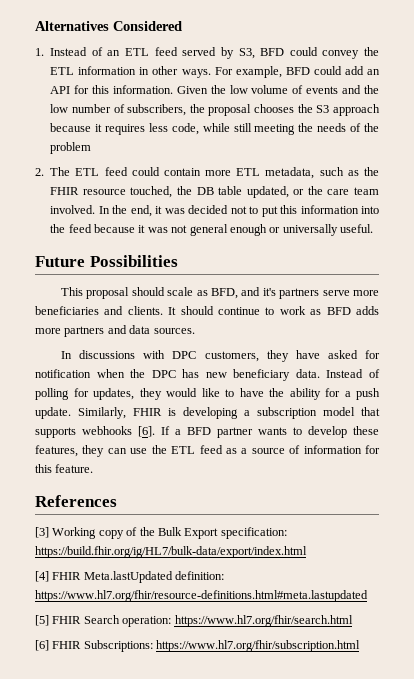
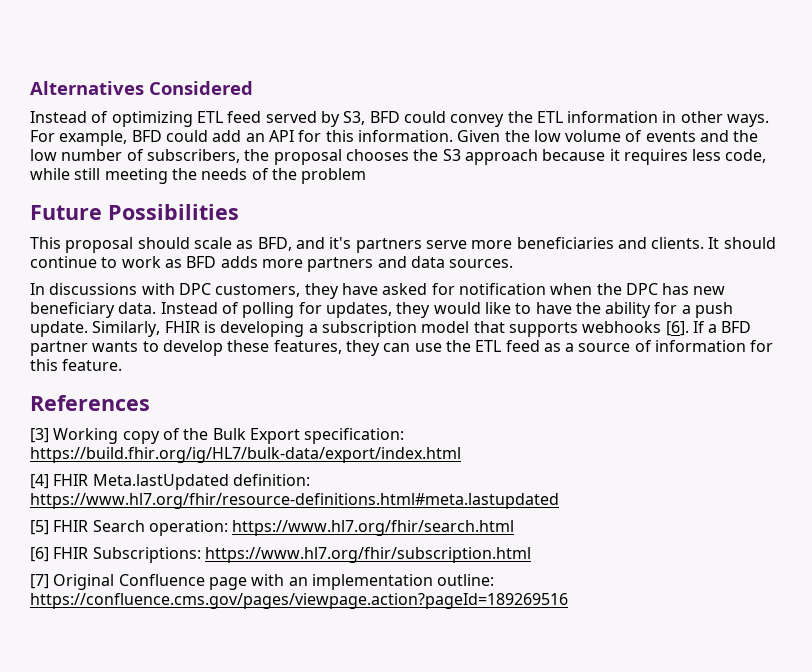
[35,47,121,56] 1. Instead of an -> [30,111,193,127] Instead of optimizing
[35,167,380,179] [50,186,379,198] [50,205,379,217] [50,224,373,236] // 2. The ETL feed could contain more ETL metadata, such as the FHIR resource touched, the DB table updated, or the care team involved. In the end, it was decided not to put this information into the feed because it was not general enough or universally useful. -> (367, 176) none
(361, 646) none -> [30,574,495,590] [30,593,568,609] // [7] Original Confluence page with an implementation outline: https://confluence.cms.gov/pages/viewpage.action?pageId=189269516

